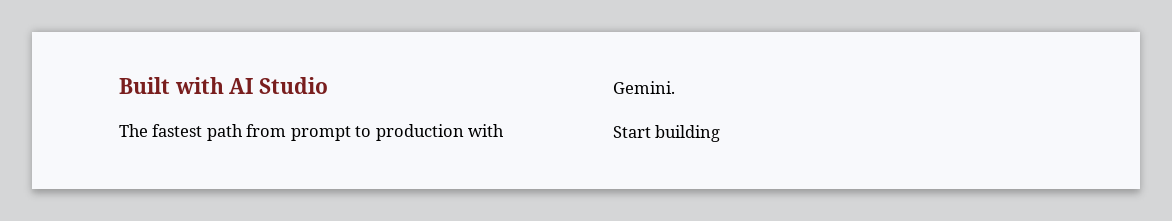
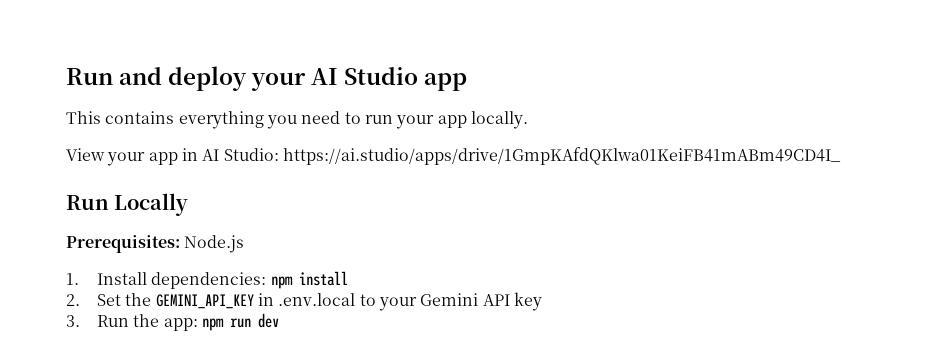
[119,77,329,94] [119,124,505,141] [613,81,675,94] [613,125,721,142] Built with AI Studio // The fastest path from prompt to production with Gemini. // Start building -> [66,66,468,91] [66,111,528,129] [66,147,841,166] [66,193,189,216] [66,235,245,253] [66,271,348,289] [66,292,542,311] [66,313,280,331] Run and deploy your AI Studio app // This contains everything you need to run your app locally. // View your app in AI Studio: https://ai.studio/apps/drive/1GmpKAfdQKlwa01KeiFB41mABm49CD4I_ // Run Locally // Prerequisites: Node.js // 1. Install dependencies: npm install // 2. Set the GEMINI_API_KEY in .env.local to your Gemini API key // 3. Run the app: npm run dev

